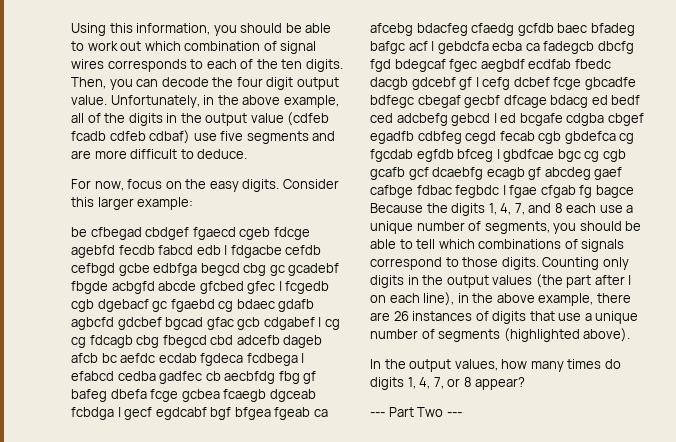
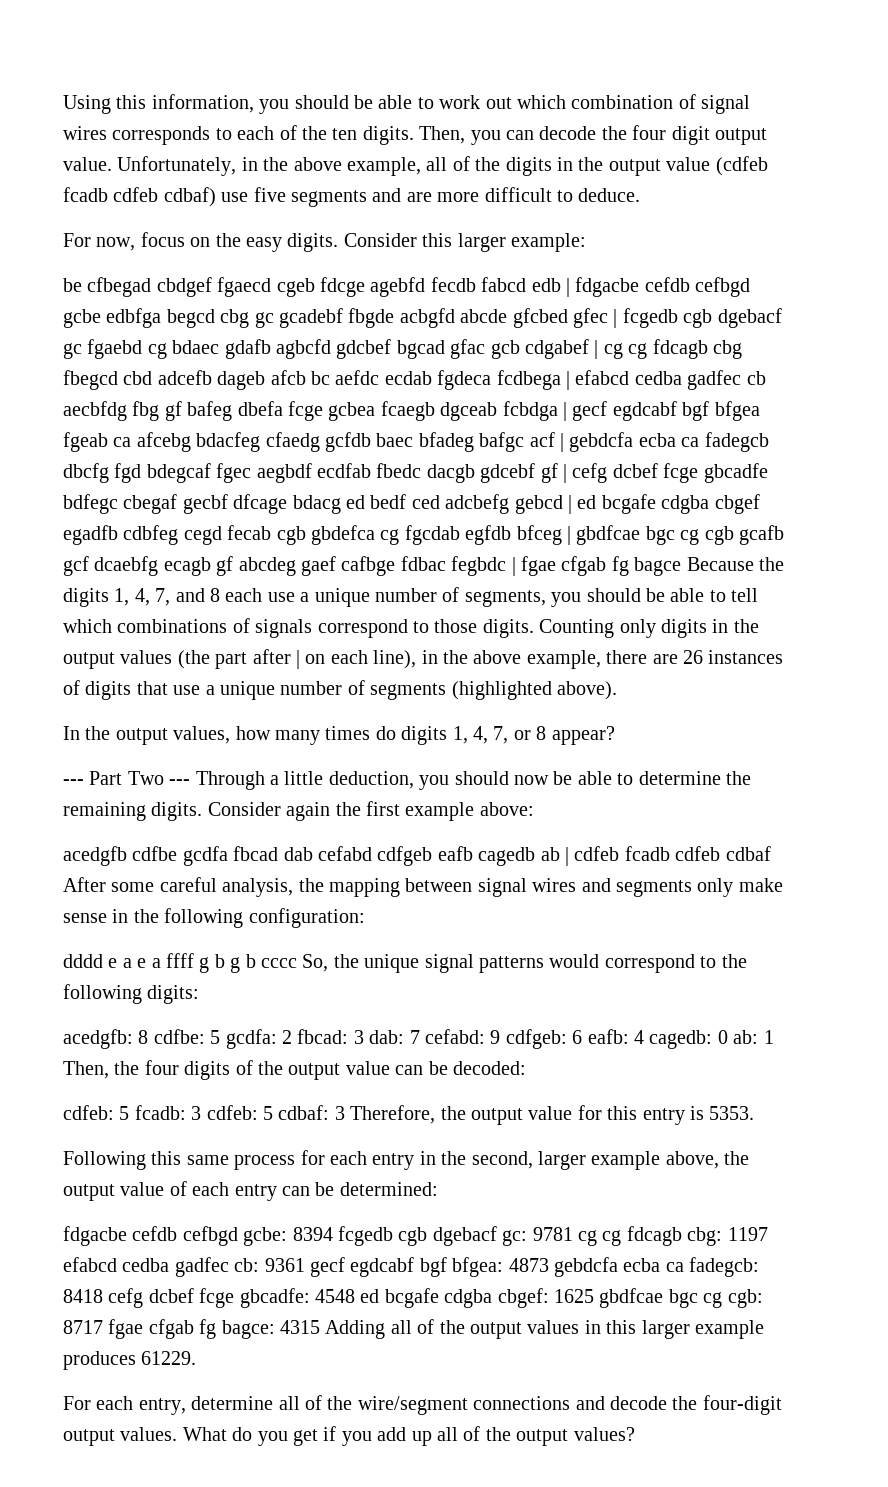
(462, 414) none -> [195,771,751,790] [63,801,534,821] [63,846,771,866] [63,877,783,897] [63,908,365,928] [63,953,747,973] [63,984,200,1004] [63,1029,774,1049] [63,1060,526,1080] [63,1105,755,1125] [63,1150,750,1170] [63,1181,438,1201] [63,1226,768,1246] [63,1257,760,1277] [63,1288,763,1308] [63,1319,764,1339] [63,1351,197,1370] [63,1395,782,1415] [63,1426,635,1446] Through a little deduction, you should now be able to determine the remaining digits. Consider again the first example above: // acedgfb cdfbe gcdfa fbcad dab cefabd cdfgeb eafb cagedb ab | cdfeb fcadb cdfeb cdbaf After some careful analysis, the mapping between signal wires and segments only make sense in the following configuration: // dddd e a e a ffff g b g b cccc So, the unique signal patterns would correspond to the following digits: // acedgfb: 8 cdfbe: 5 gcdfa: 2 fbcad: 3 dab: 7 cefabd: 9 cdfgeb: 6 eafb: 4 cagedb: 0 ab: 1 Then, the four digits of the output value can be decoded: // cdfeb: 5 fcadb: 3 cdfeb: 5 cdbaf: 3 Therefore, the output value for this entry is 5353. // Following this same process for each entry in the second, larger example above, the output value of each entry can be determined: // fdgacbe cefdb cefbgd gcbe: 8394 fcgedb cgb dgebacf gc: 9781 cg cg fdcagb cbg: 1197 efabcd cedba gadfec cb: 9361 gecf egdcabf bgf bfgea: 4873 gebdcfa ecba ca fadegcb: 8418 cefg dcbef fcge gbcadfe: 4548 ed bcgafe cdgba cbgef: 1625 gbdfcae bgc cg cgb: 8717 fgae cfgab fg bagce: 4315 Adding all of the output values in this larger example produces 61229. // For each entry, determine all of the wire/segment connections and decode the four-digit output values. What do you get if you add up all of the output values?

